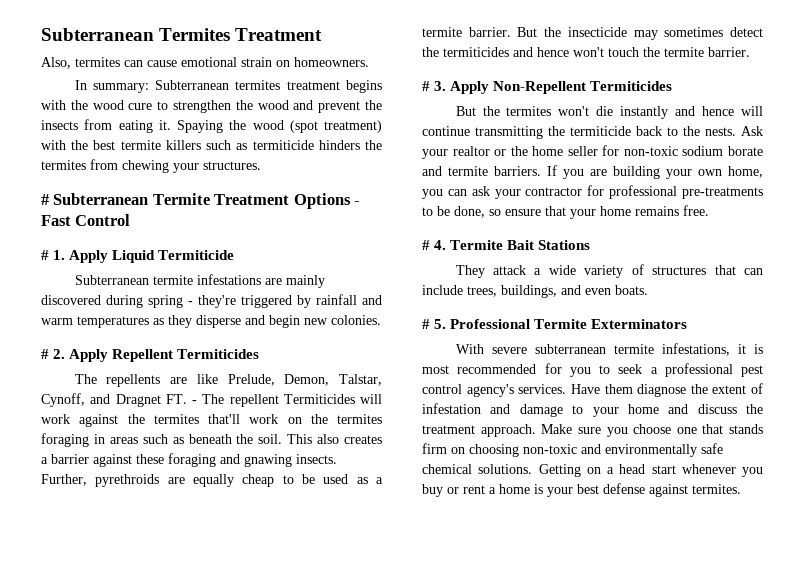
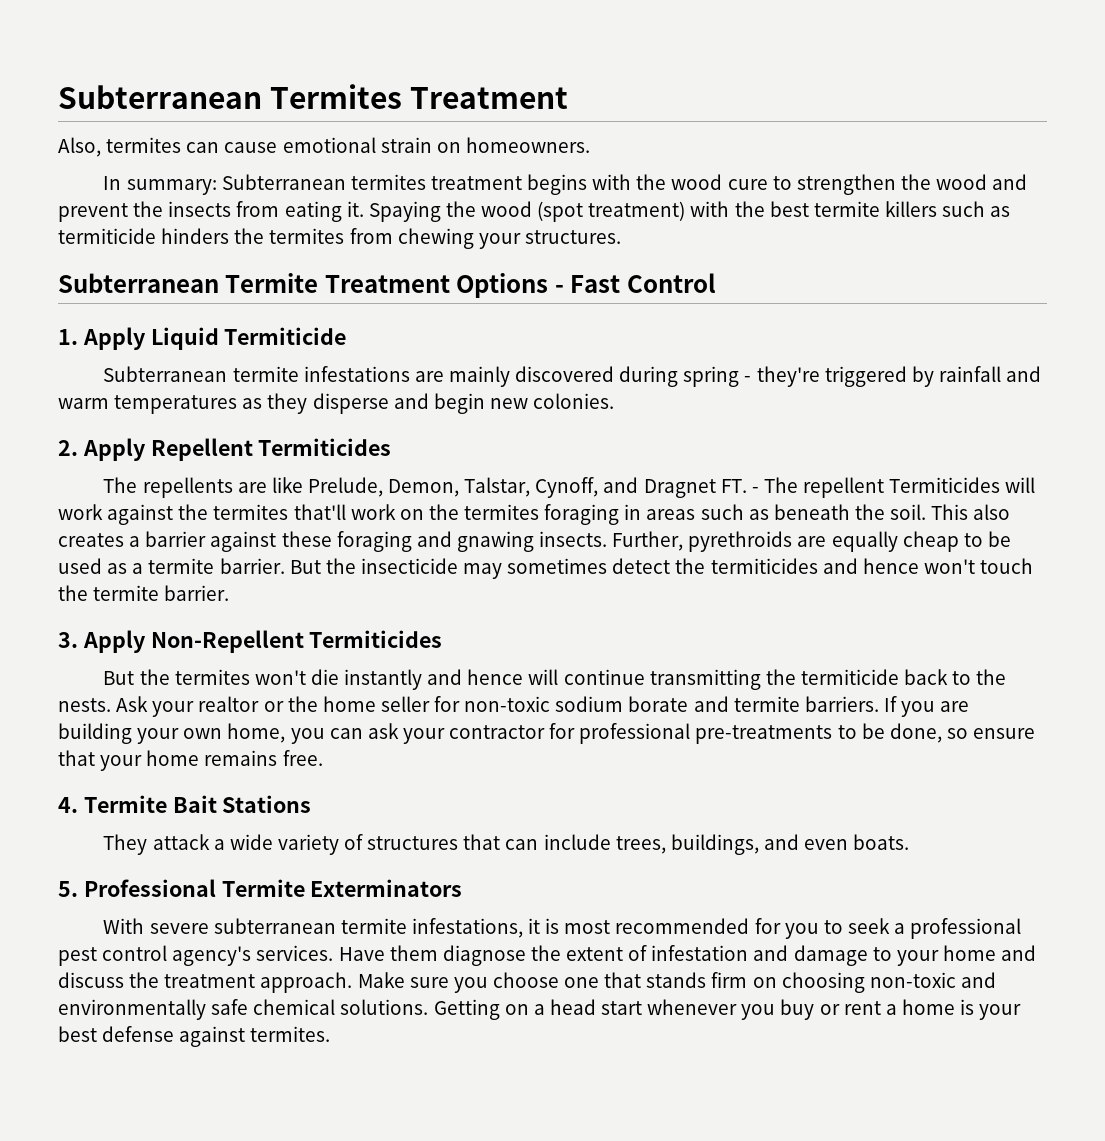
[41,194,50,205] # -> (621, 237) none
[41,250,49,260] # -> (716, 283) none
[41,349,49,359] # -> (615, 401) none
[422,81,430,91] # -> (230, 593) none
[422,240,430,250] # -> (323, 758) none
[422,319,430,329] # -> (910, 842) none

